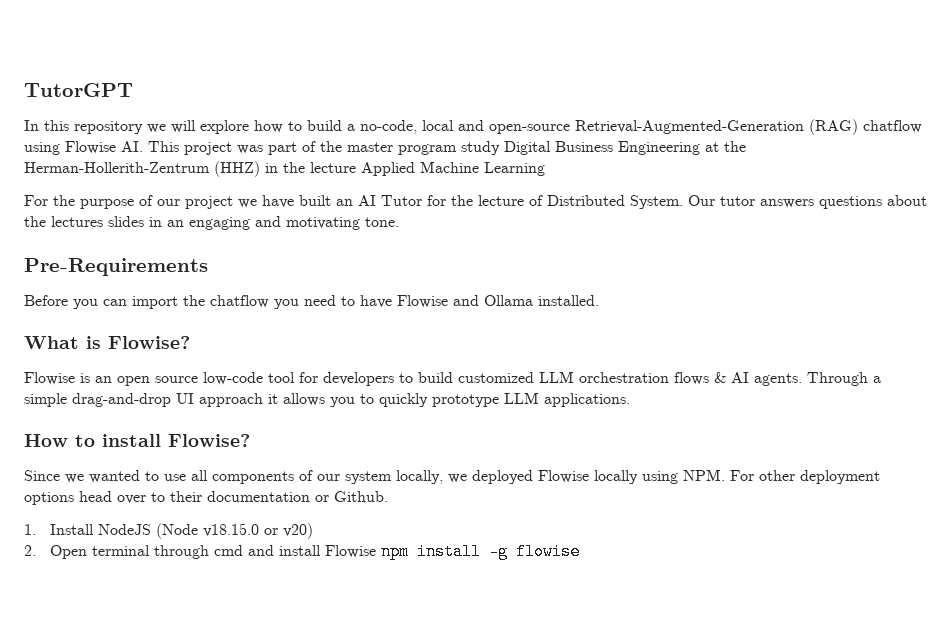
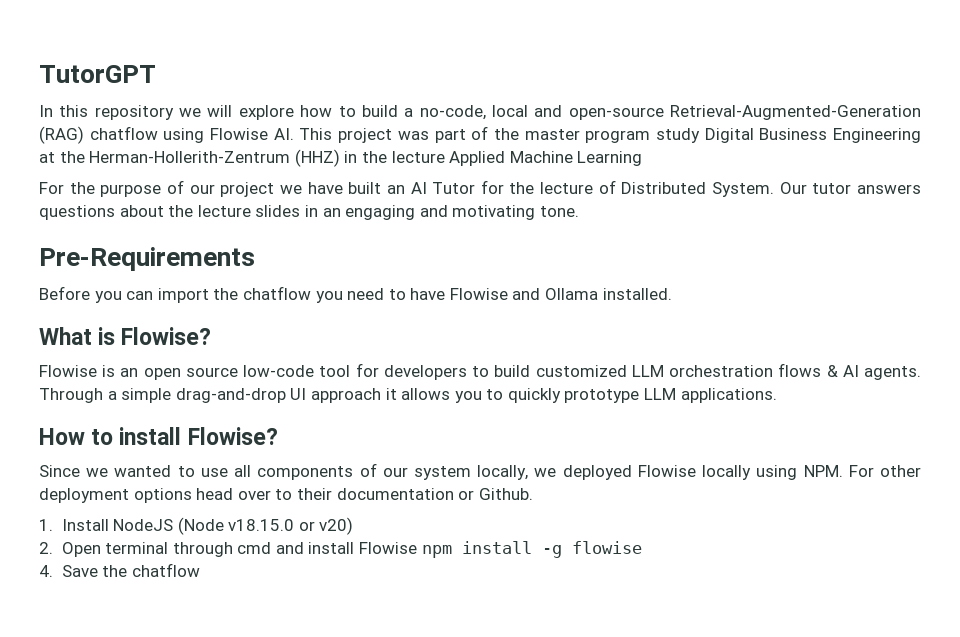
[51,216,103,227] lectures -> [197,205,251,217] lecture
(581, 551) none -> [39,563,200,577] // 4. Save the chatflow

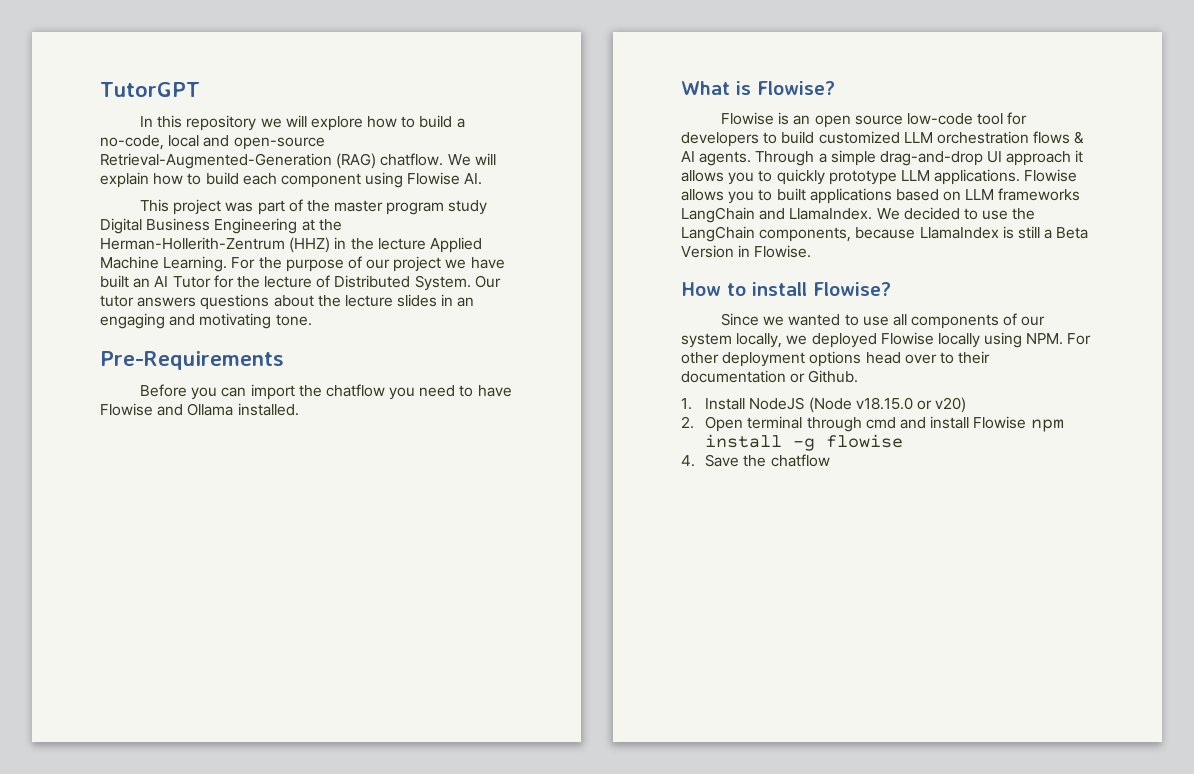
[89,126,158,140] chatflow -> [380,153,496,166] [100,172,361,188] chatflow. We will explain how to build each component
(294, 134) none -> (483, 179) //
[577,151,643,166] Learning // -> [163,256,228,272] Learning.
(777, 395) none -> [1024,169,1078,182] [681,188,1081,204] [681,207,1036,223] [681,226,1089,242] [681,245,812,258] Flowise allows you to built applications based on LLM frameworks LangChain and LlamaIndex. We decided to use the LangChain components, because LlamaIndex is still a Beta Version in Flowise.

